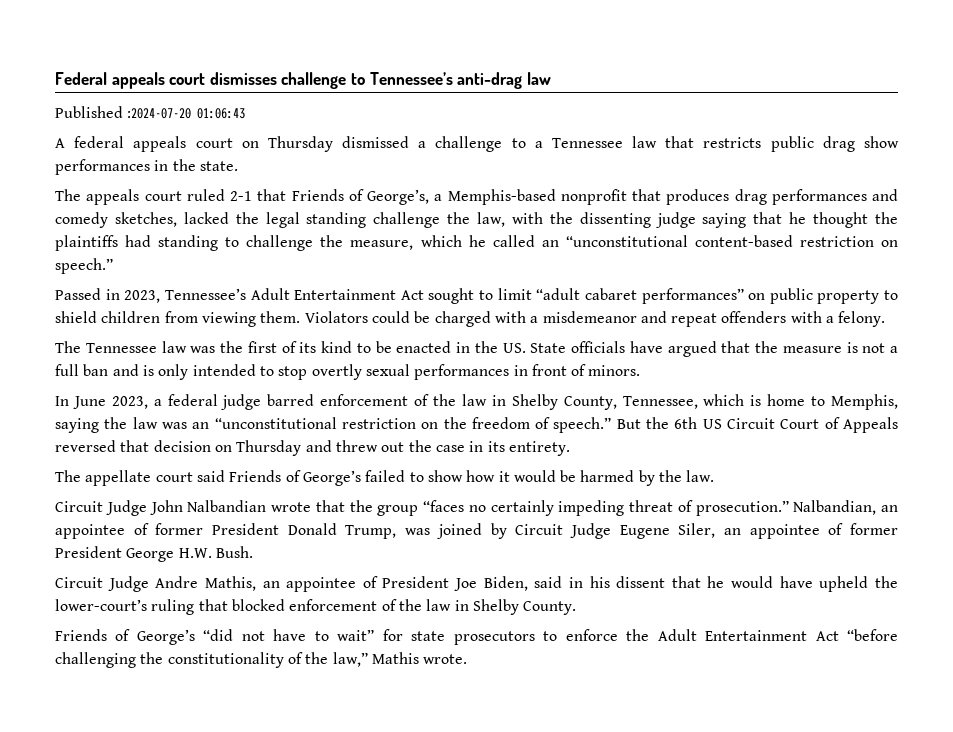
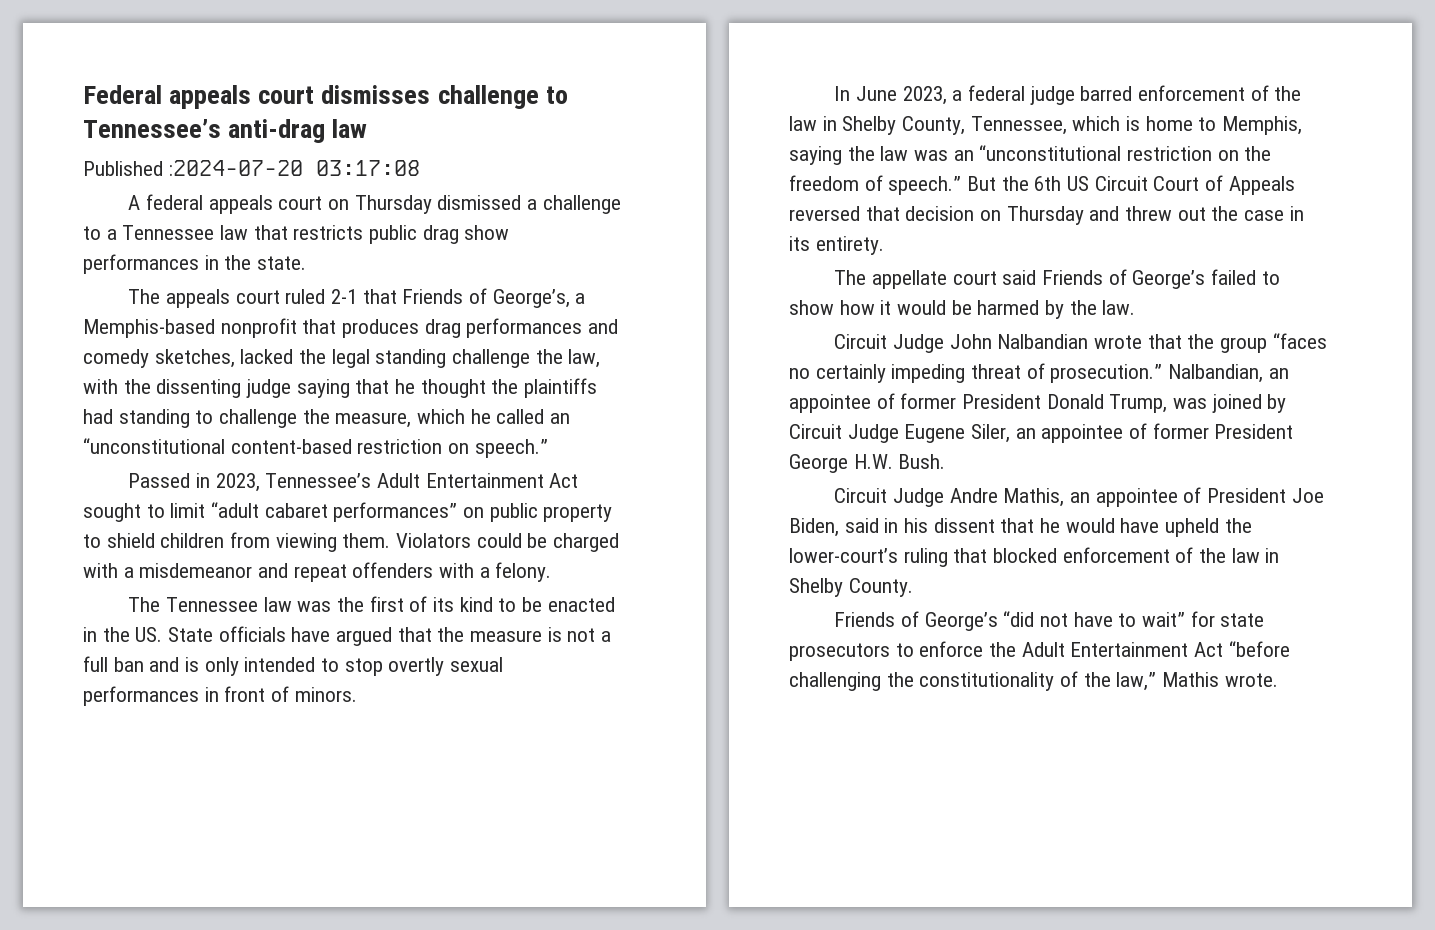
[197,108,246,119] 01:06:43 -> [315,160,420,176] 03:17:08

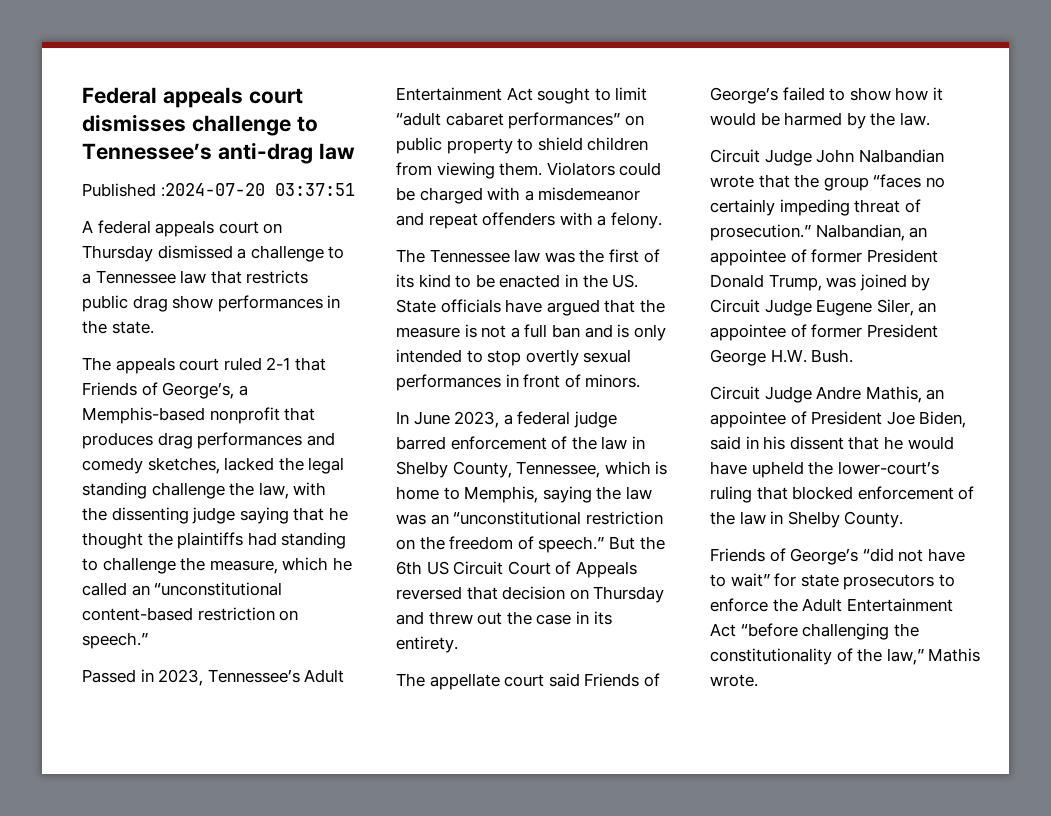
[315,160,420,176] 03:17:08 -> [274,183,355,196] 03:37:51

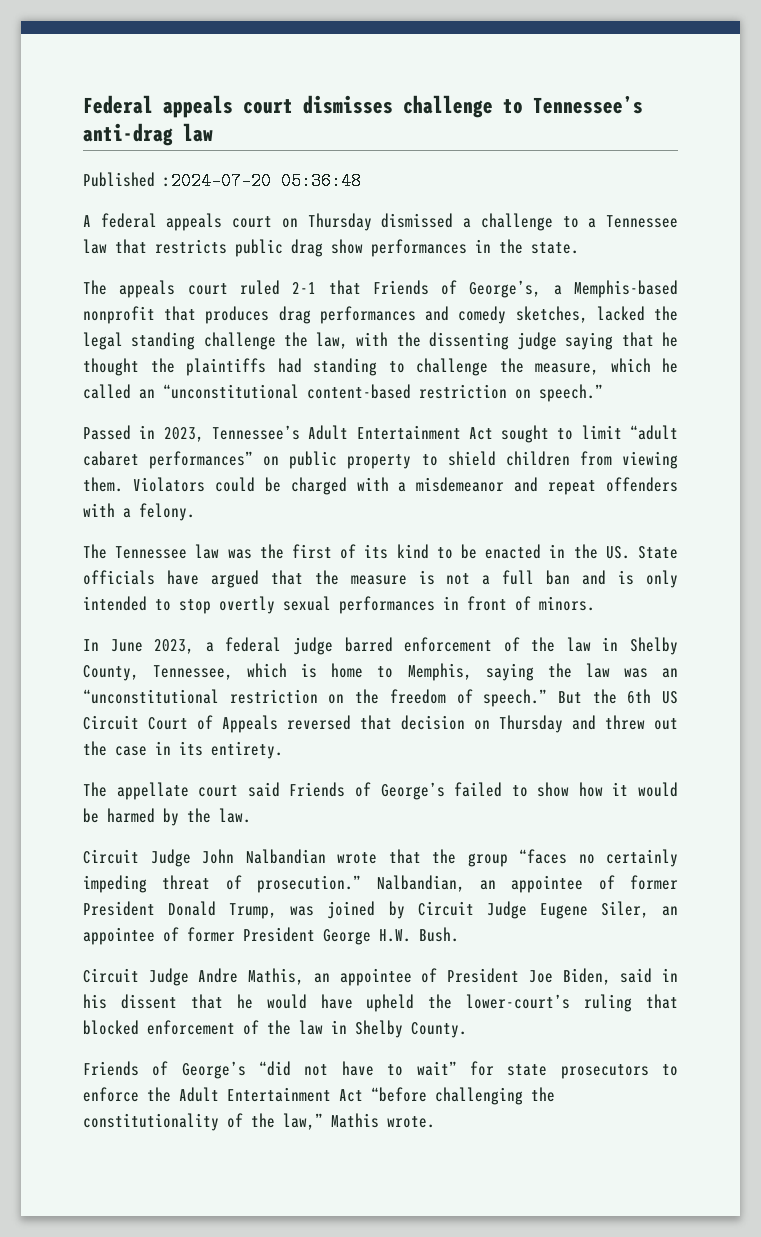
[274,183,355,196] 03:37:51 -> [281,172,361,190] 05:36:48

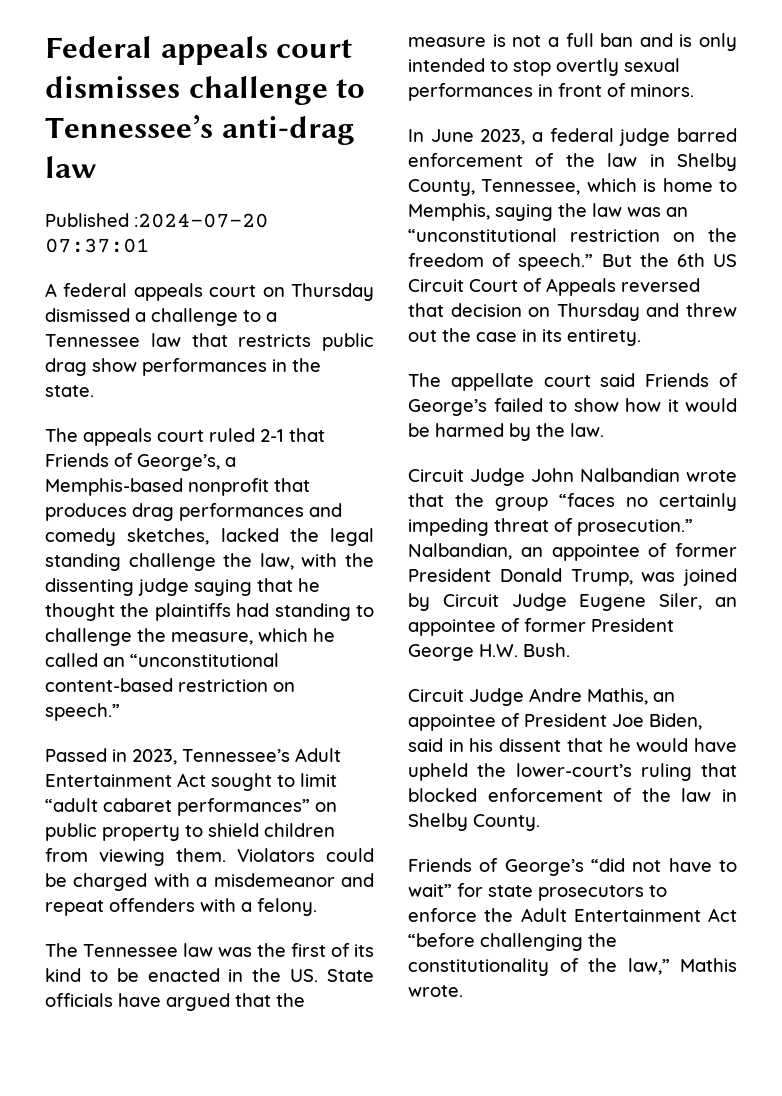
[281,172,361,190] 05:36:48 -> [45,238,149,253] 07:37:01

